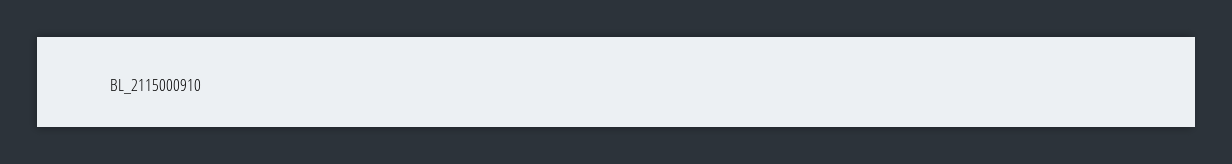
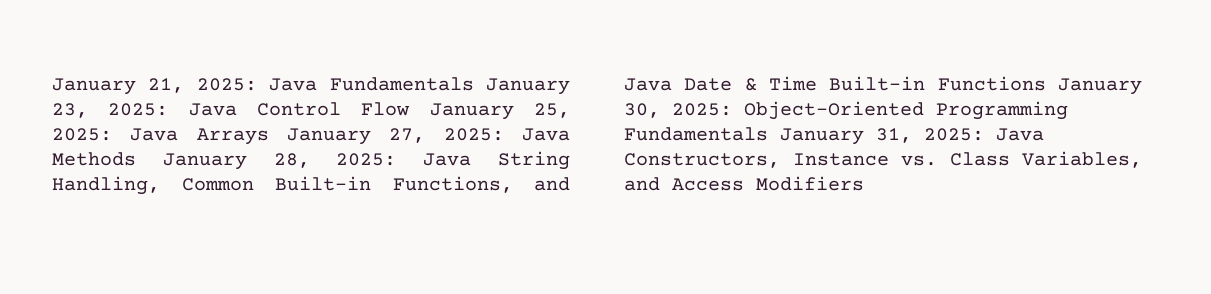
[110,79,201,94] BL_2115000910 -> [52,77,570,95] [52,102,570,120] [52,128,570,145] [52,151,570,170] [52,176,570,195] [624,76,1142,95] [624,101,1068,120] [624,127,1044,145] [624,151,1142,168] [624,176,864,191] January 21, 2025: Java Fundamentals January 23, 2025: Java Control Flow January 25, 2025: Java Arrays January 27, 2025: Java Methods January 28, 2025: Java String Handling, Common Built-in Functions, and Java Date & Time Built-in Functions January 30, 2025: Object-Oriented Programming Fundamentals January 31, 2025: Java Constructors, Instance vs. Class Variables, and Access Modifiers

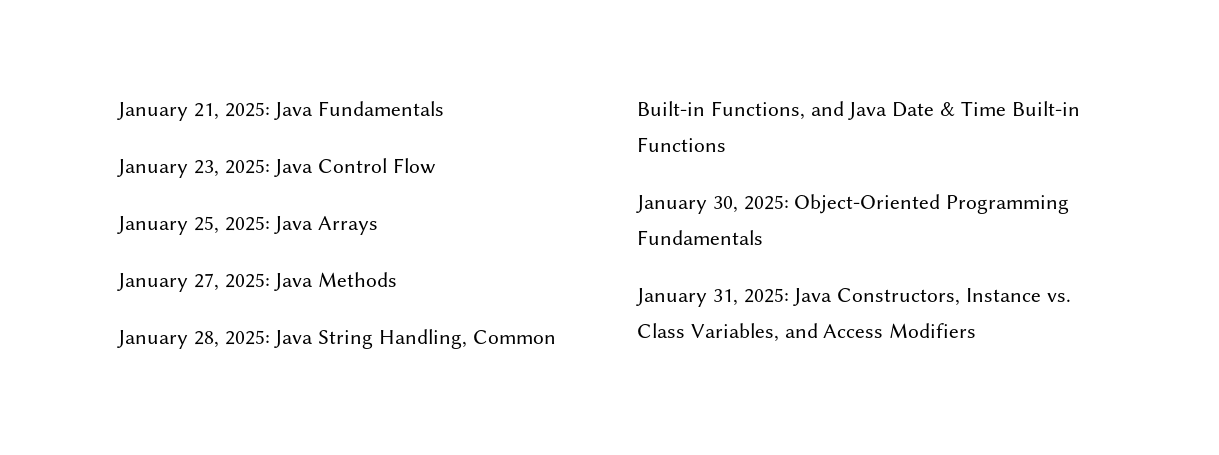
(474, 84) none -> (445, 108) //
(411, 109) none -> (437, 166) //
(269, 136) none -> (379, 225) //
(136, 159) none -> (398, 279) //
(1046, 83) none -> (726, 144) //
(768, 134) none -> (763, 237) //

